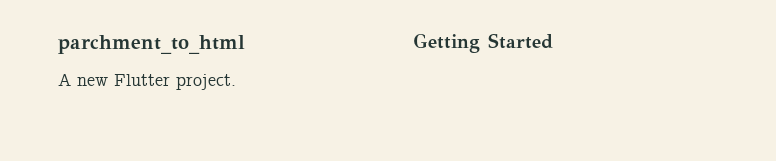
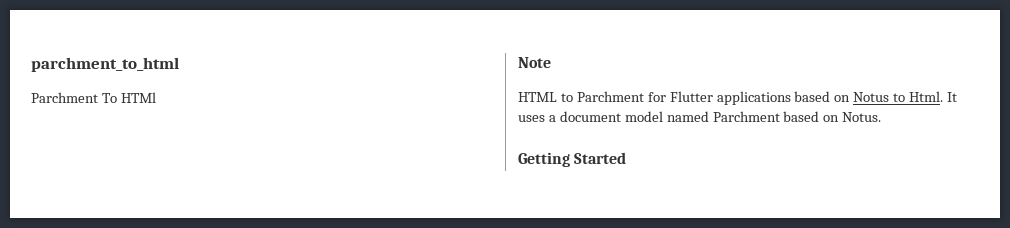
[58,73,236,90] A new Flutter project. -> [31,92,156,103] [518,57,551,68] [518,91,958,105] [518,111,882,122] Parchment To HTMl // Note // HTML to Parchment for Flutter applications based on Notus to Html. It uses a document model named Parchment based on Notus.

